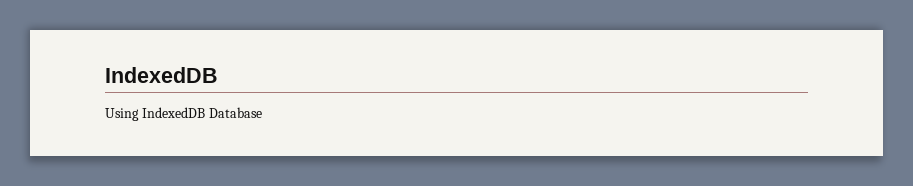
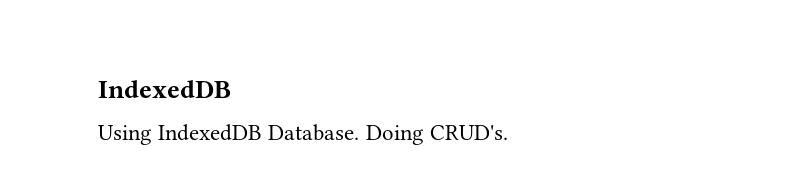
[208,107,262,118] Database -> [268,124,508,145] Database. Doing CRUD's.

